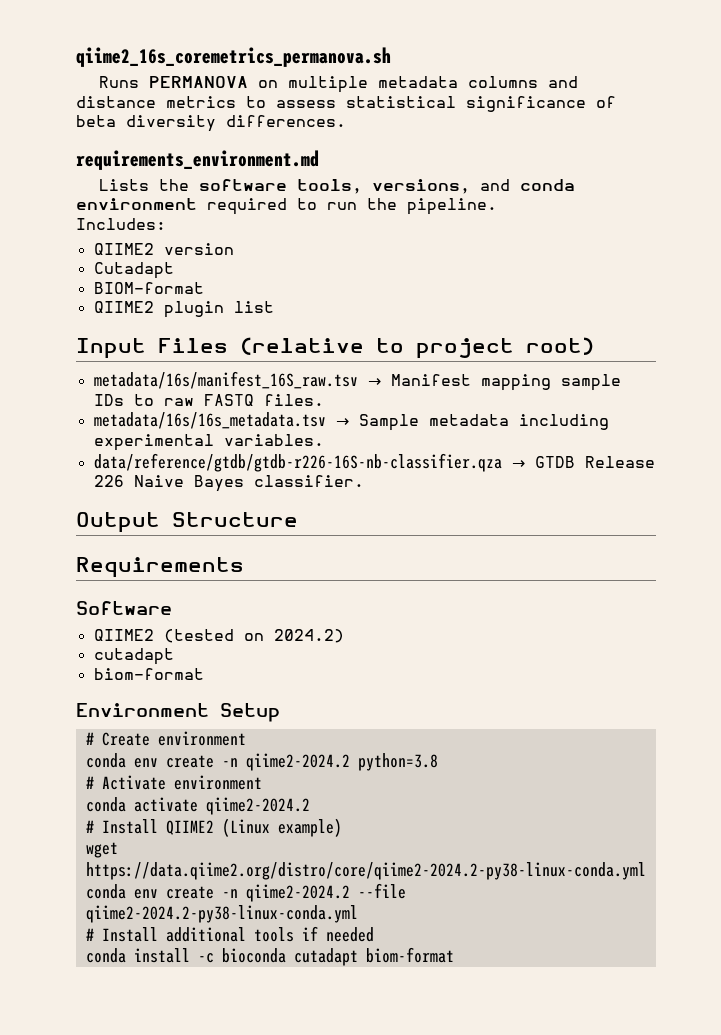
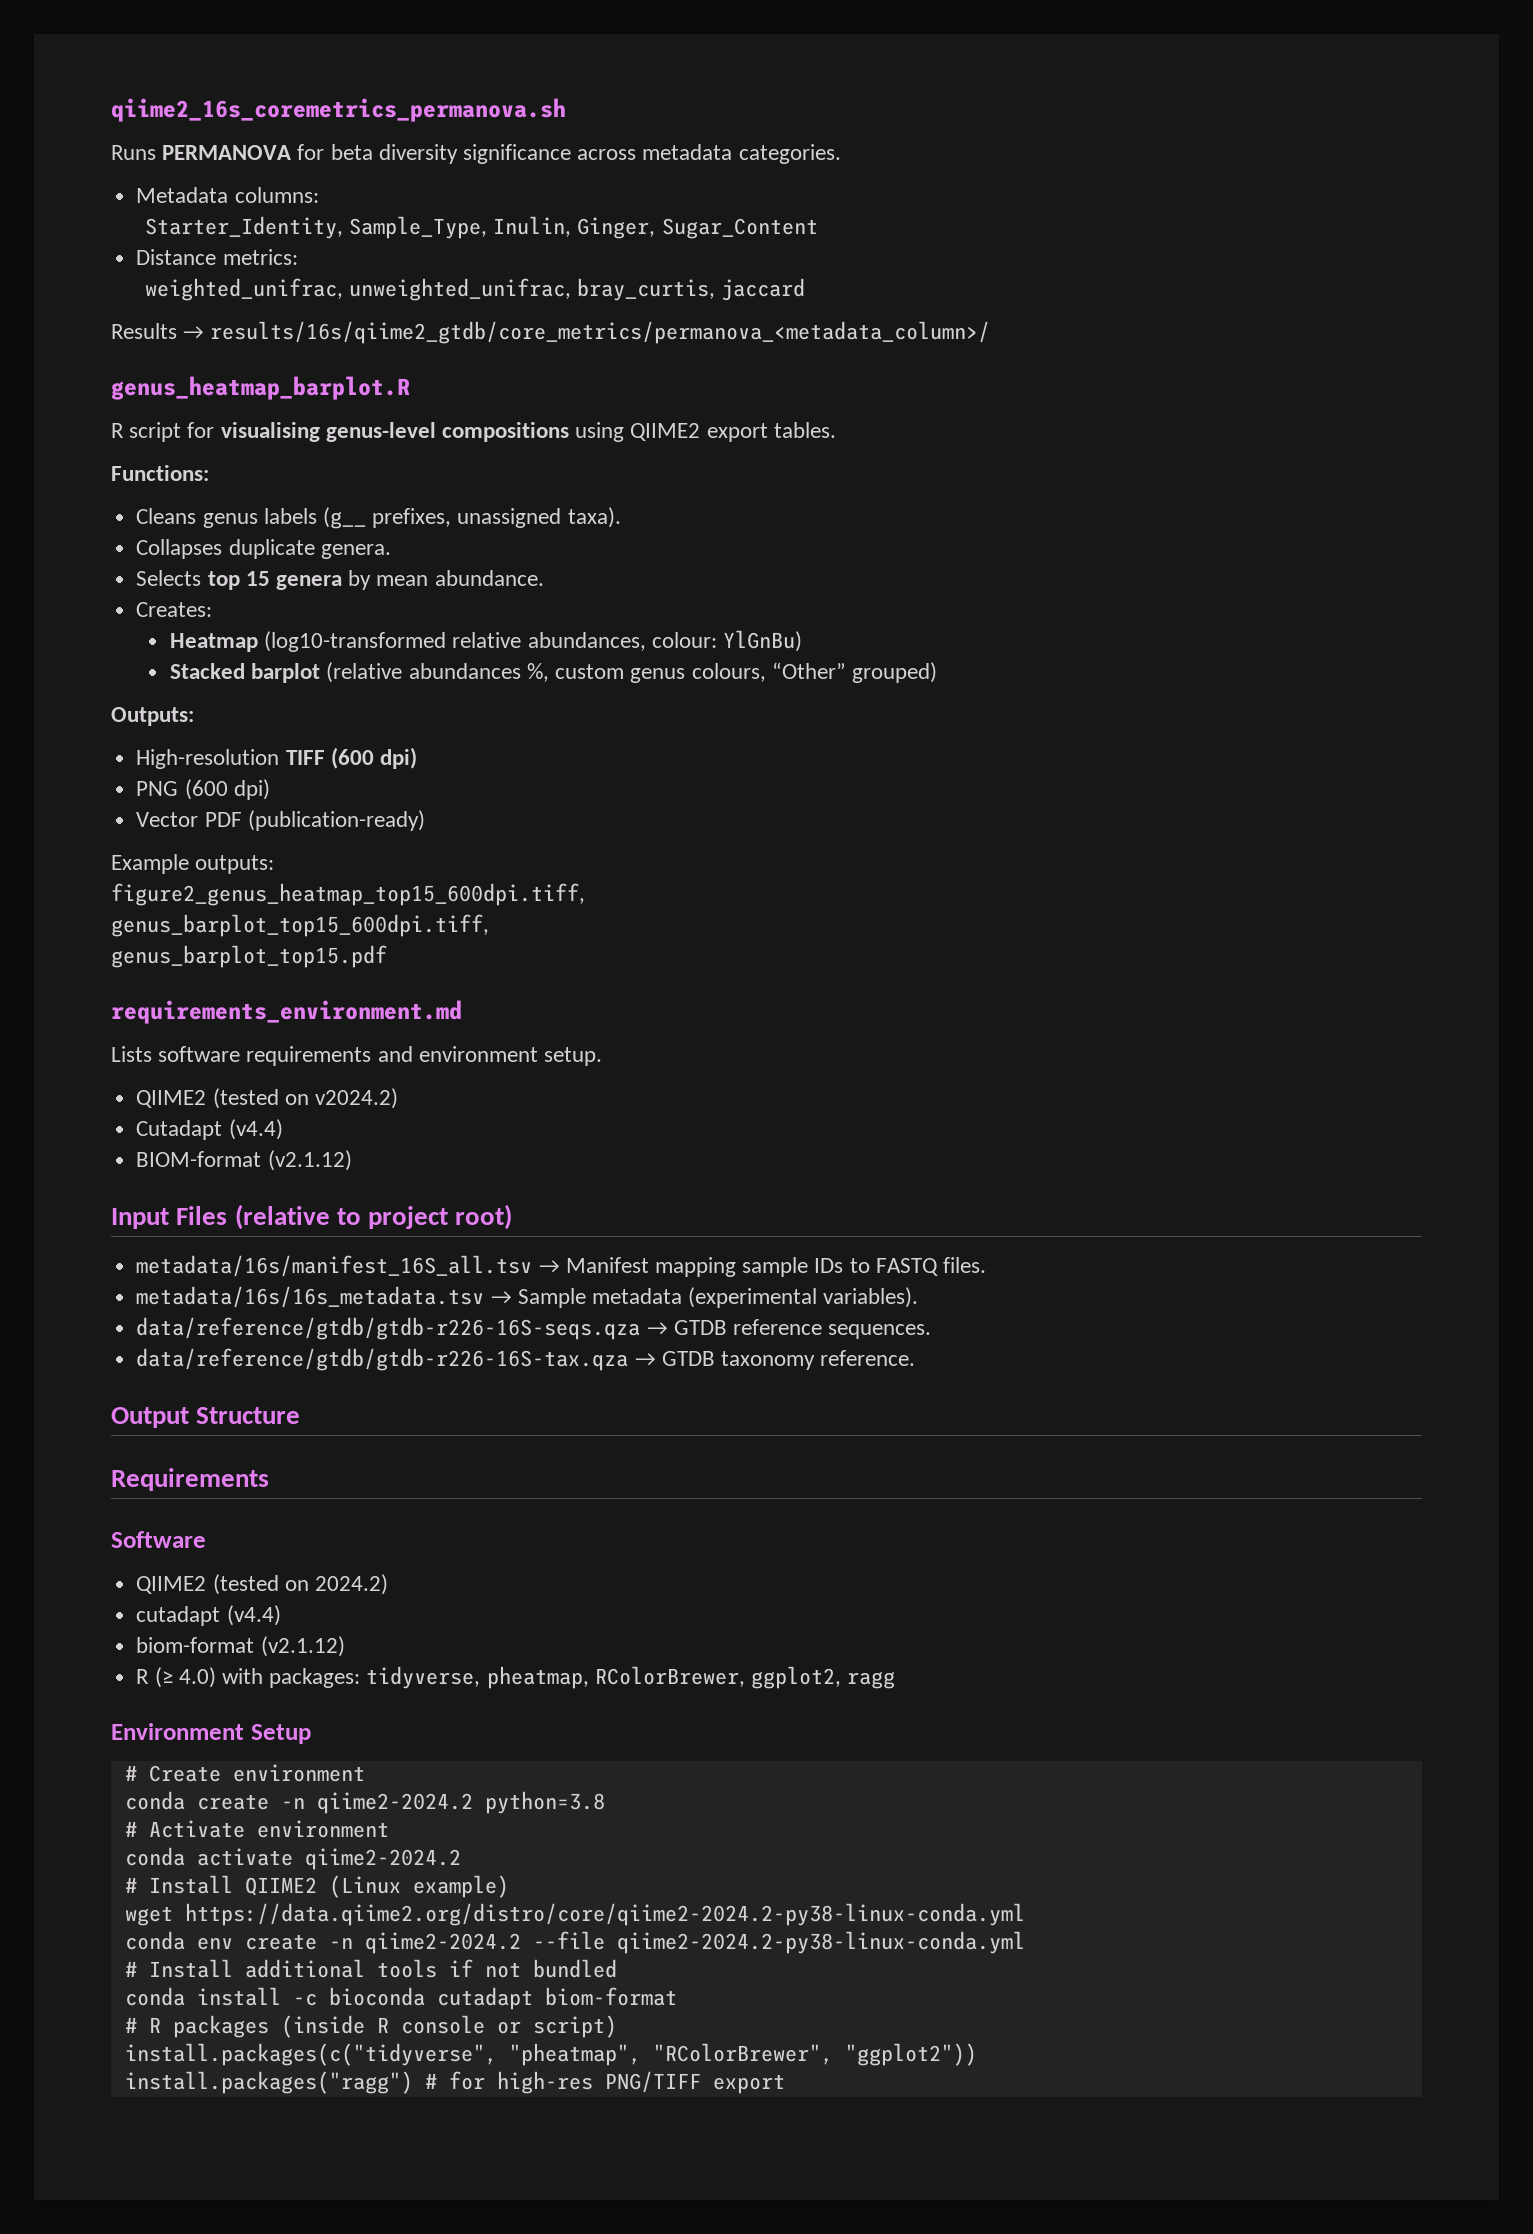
[258,76,579,93] [76,96,616,112] [76,115,346,132] [76,150,319,170] [99,179,576,194] [76,198,497,215] [76,218,166,230] [93,243,234,255] on multiple metadata columns and distance metrics to assess statistical significance of beta diversity differences. // requirements_environment.md // Lists the software tools, versions, and conda environment required to run the pipeline. // Includes: // QIIME2 version -> [297,144,841,164] [136,187,319,203] [144,216,818,239] [136,249,298,265] [144,278,806,301] [111,321,991,344] [111,376,410,400] [111,422,836,442] [111,465,209,481] [136,507,621,529] [136,539,391,559] [136,570,544,590] [136,602,213,617] [170,630,803,652] [170,662,937,683] [111,707,194,726] [136,747,417,769] [136,779,270,800] [136,810,425,831] [111,854,275,874] [111,883,585,906] [111,914,489,937] [111,945,387,968] [111,1000,462,1024] [111,1046,603,1066] [136,1088,398,1109] for beta diversity significance across metadata categories. // Metadata columns: // Starter_Identity, Sample_Type, Inulin, Ginger, Sugar_Content // Distance metrics: // weighted_unifrac, unweighted_unifrac, bray_curtis, jaccard // Results → results/16s/qiime2_gtdb/core_metrics/permanova_<metadata_column>/ // genus_heatmap_barplot.R // R script for visualising genus-level compositions using QIIME2 export tables. // Functions: // Cleans genus labels (g__ prefixes, unassigned taxa). // Collapses duplicate genera. // Selects top 15 genera by mean abundance. // Creates: // Heatmap (log10-transformed relative abundances, colour: YlGnBu) // Stacked barplot (relative abundances %, custom genus colours, “Other” grouped) // Outputs: // High-resolution TIFF (600 dpi) // PNG (600 dpi) // Vector PDF (publication-ready) // Example outputs: // figure2_genus_heatmap_top15_600dpi.tiff, // genus_barplot_top15_600dpi.tiff, // genus_barplot_top15.pdf // requirements_environment.md // Lists software requirements and environment setup. // QIIME2 (tested on v2024.2)
(174, 270) none -> [228,1119,283,1140] (v4.4)
[93,301,274,318] // QIIME2 plugin list -> [267,1150,352,1171] (v2.1.12)
[93,371,358,389] metadata/16s/manifest_16S_raw.tsv -> [136,1255,533,1277] metadata/16s/manifest_16S_all.tsv
[163,398,194,406] raw -> (870, 1265) none
[518,414,609,430] [93,434,324,451] [93,453,655,472] [93,475,364,492] including experimental variables. // data/reference/gtdb/gtdb-r226-16S-nb-classifier.qza → GTDB Release 226 Naive Bayes classifier. -> [688,1287,919,1308] [136,1317,932,1340] [136,1348,916,1371] (experimental variables). // data/reference/gtdb/gtdb-r226-16S-seqs.qza → GTDB reference sequences. // data/reference/gtdb/gtdb-r226-16S-tax.qza → GTDB taxonomy reference.
[93,668,204,680] // biom-format -> [226,1605,281,1626] [136,1636,345,1657] [136,1666,896,1689] (v4.4) // biom-format (v2.1.12) // R (≥ 4.0) with packages: tidyverse, pheatmap, RColorBrewer, ggplot2, ragg
[133,758,158,768] env -> (185, 1800) none
[325,927,374,942] needed -> [484,1959,617,1978] not bundled
(454, 955) none -> [124,2015,617,2038] [124,2043,977,2066] [124,2071,785,2094] // # R packages (inside R console or script) // install.packages(c("tidyverse", "pheatmap", "RColorBrewer", "ggplot2")) // install.packages("ragg") # for high-res PNG/TIFF export

